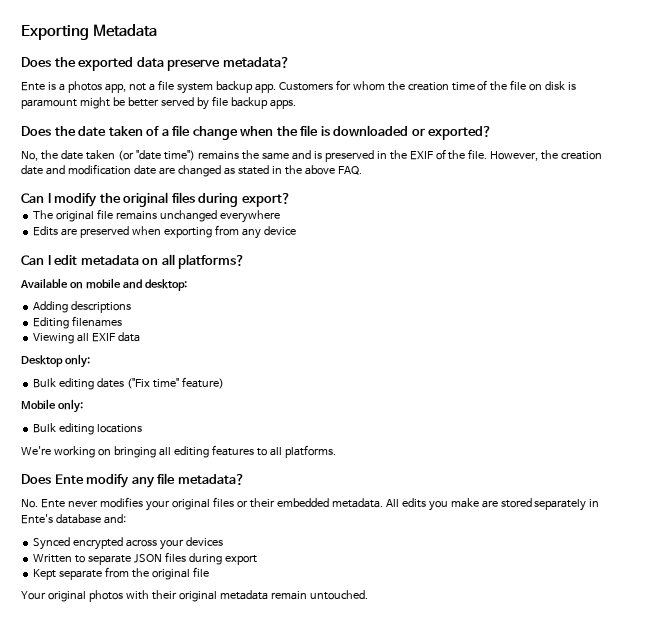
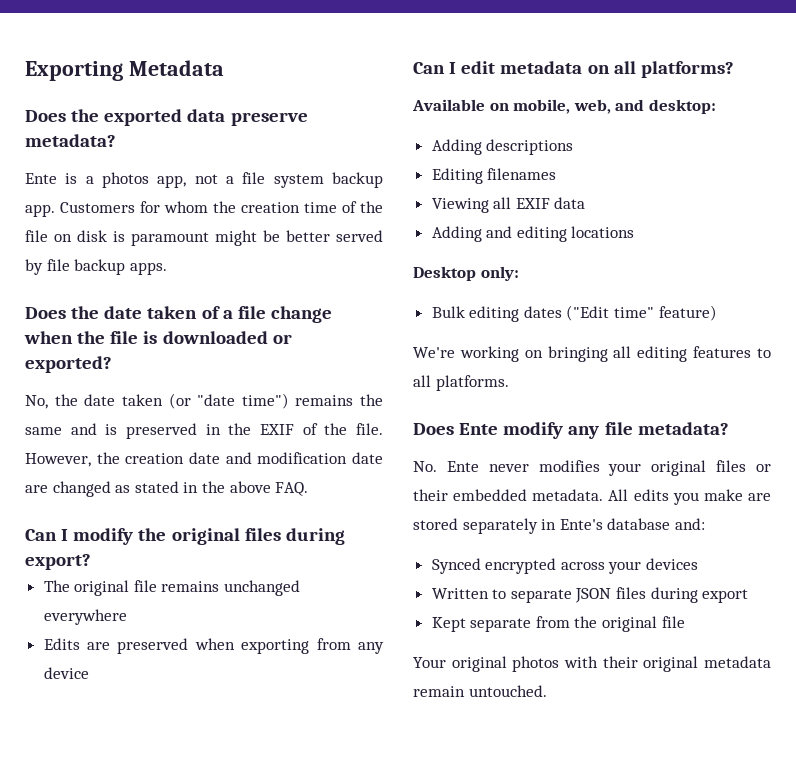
[85,278,121,289] mobile -> [513,99,611,114] mobile, web,
(141, 337) none -> [431,226,635,242] // Adding and editing locations
[127,378,151,389] ("Fix -> [566,305,610,321] ("Edit
[21,399,83,413] [33,423,143,435] // Mobile only: // Bulk editing locations -> (717, 313) none

